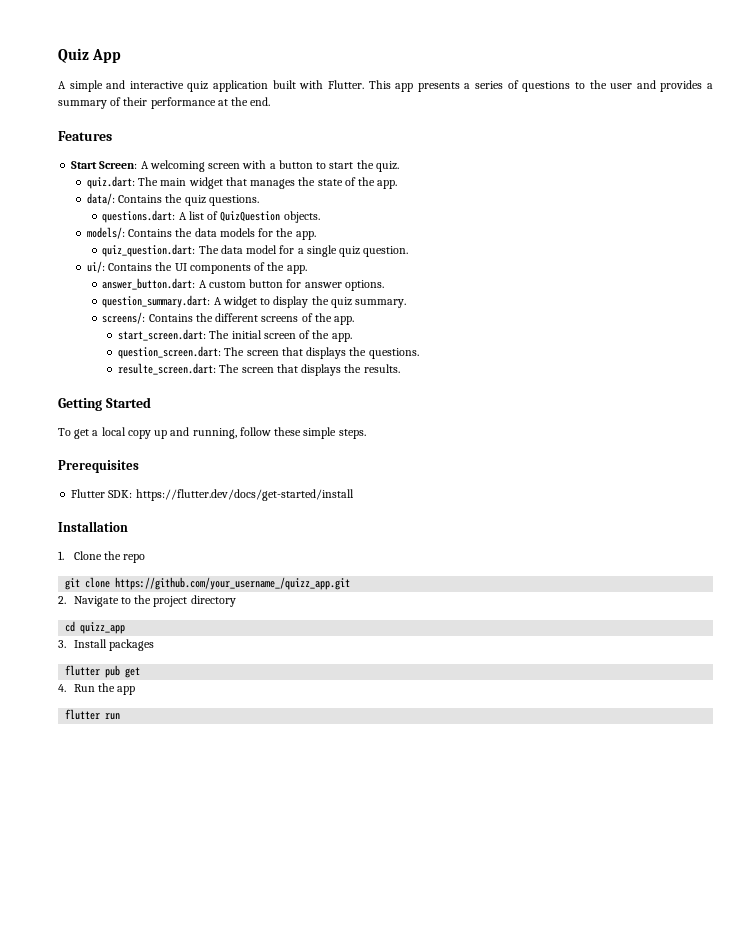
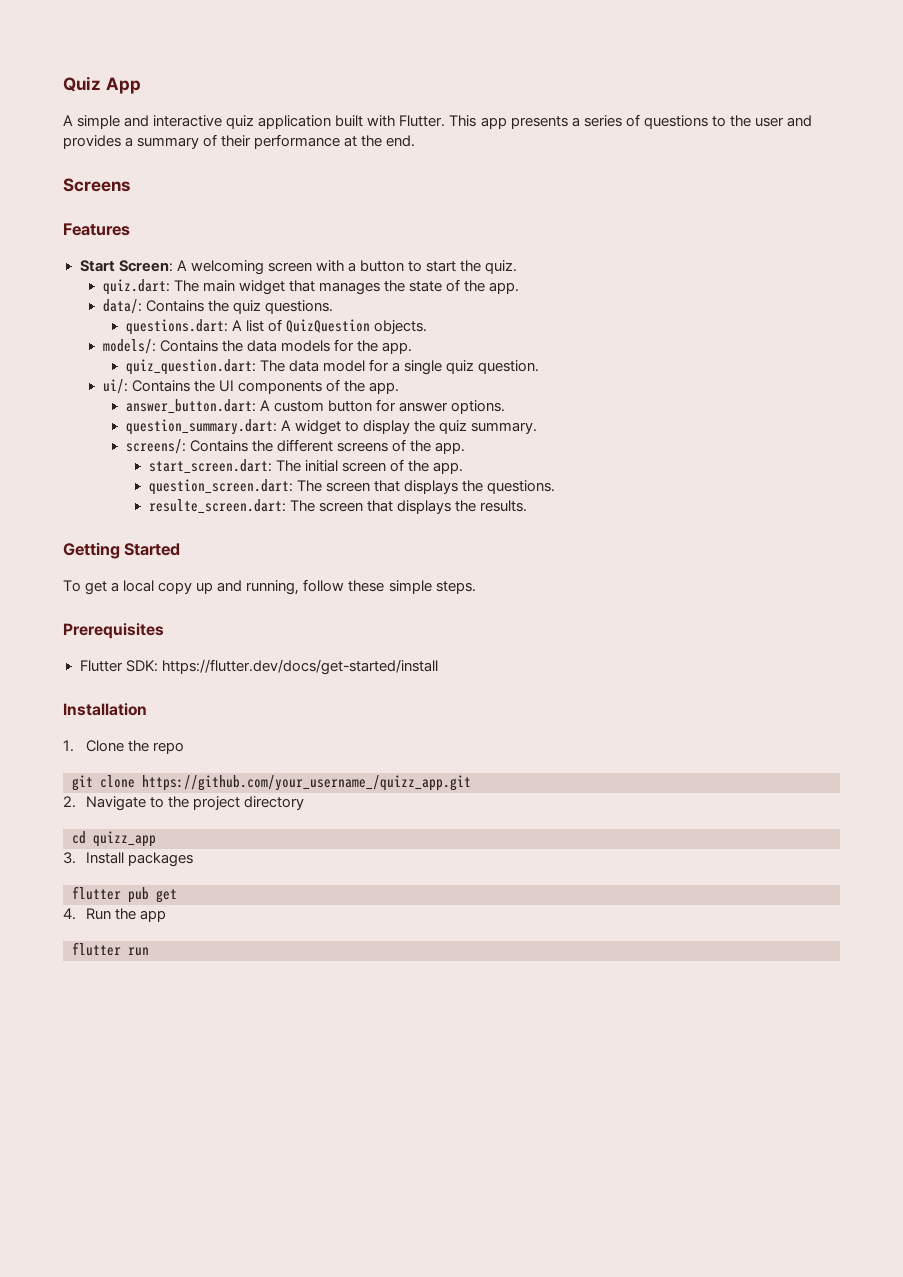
(271, 101) none -> [63,178,130,192] // Screens

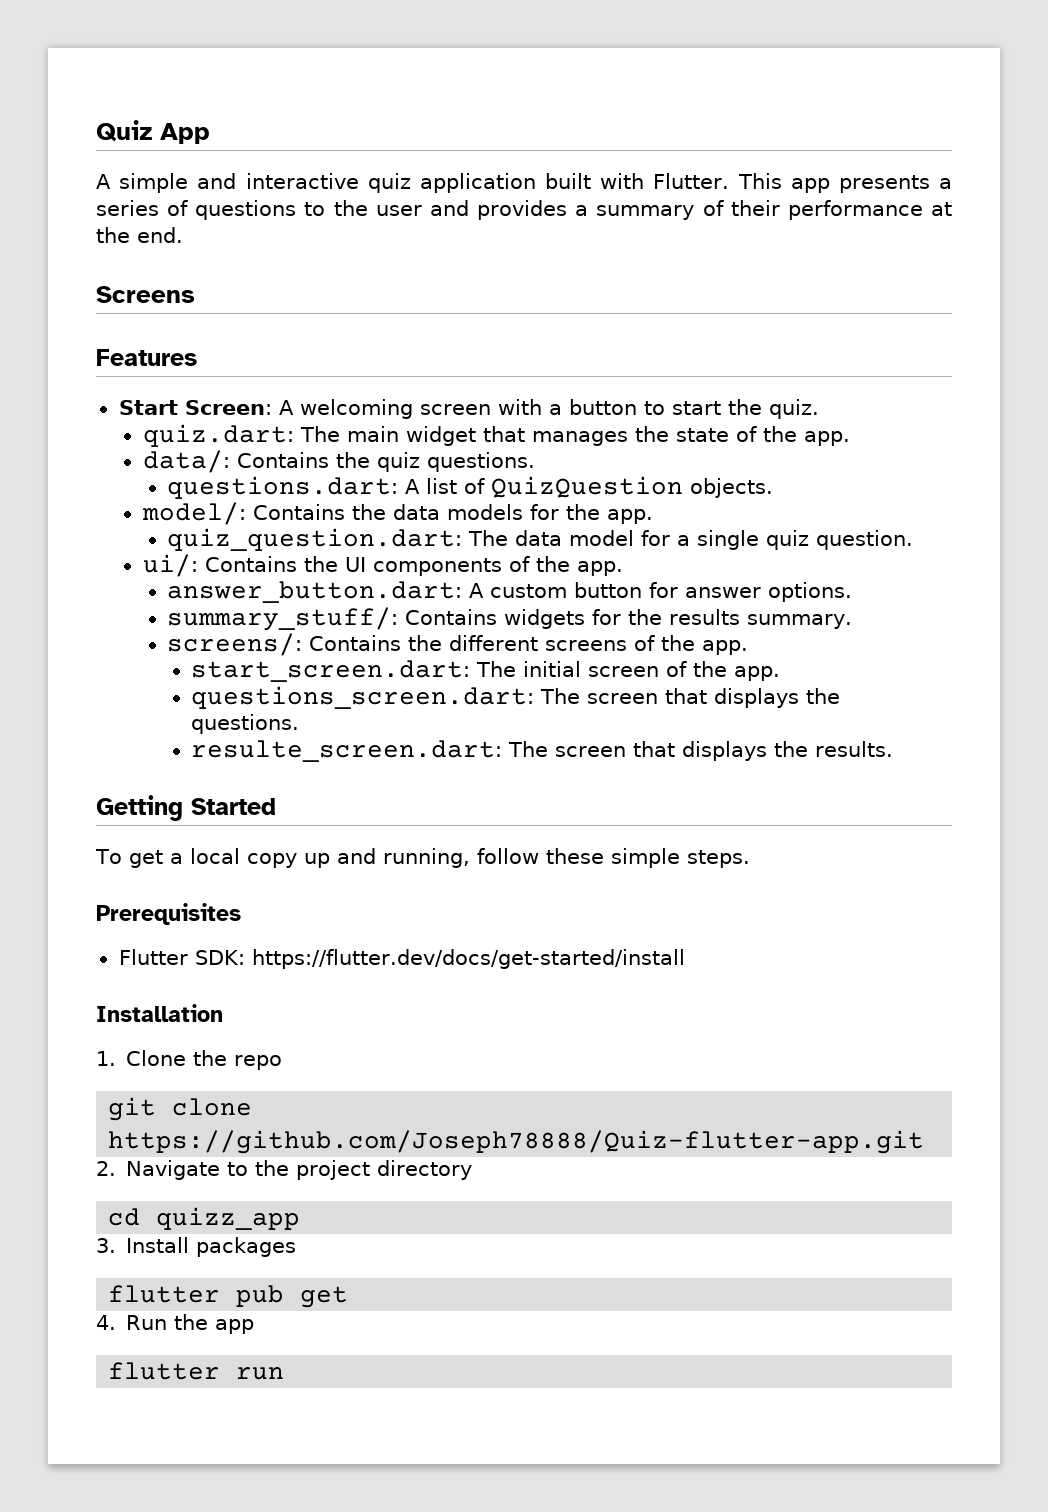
[102,339,156,354] models/: -> [141,502,246,525] model/:
[125,419,467,435] question_summary.dart: A widget to display the quiz -> [167,607,741,631] summary_stuff/: Contains widgets for the results
[148,479,293,495] question_screen.dart: -> [191,686,535,709] questions_screen.dart:
[142,775,471,791] https://github.com/your_username_/quizz_app.git -> [108,1130,925,1154] https://github.com/Joseph78888/Quiz-flutter-app.git

